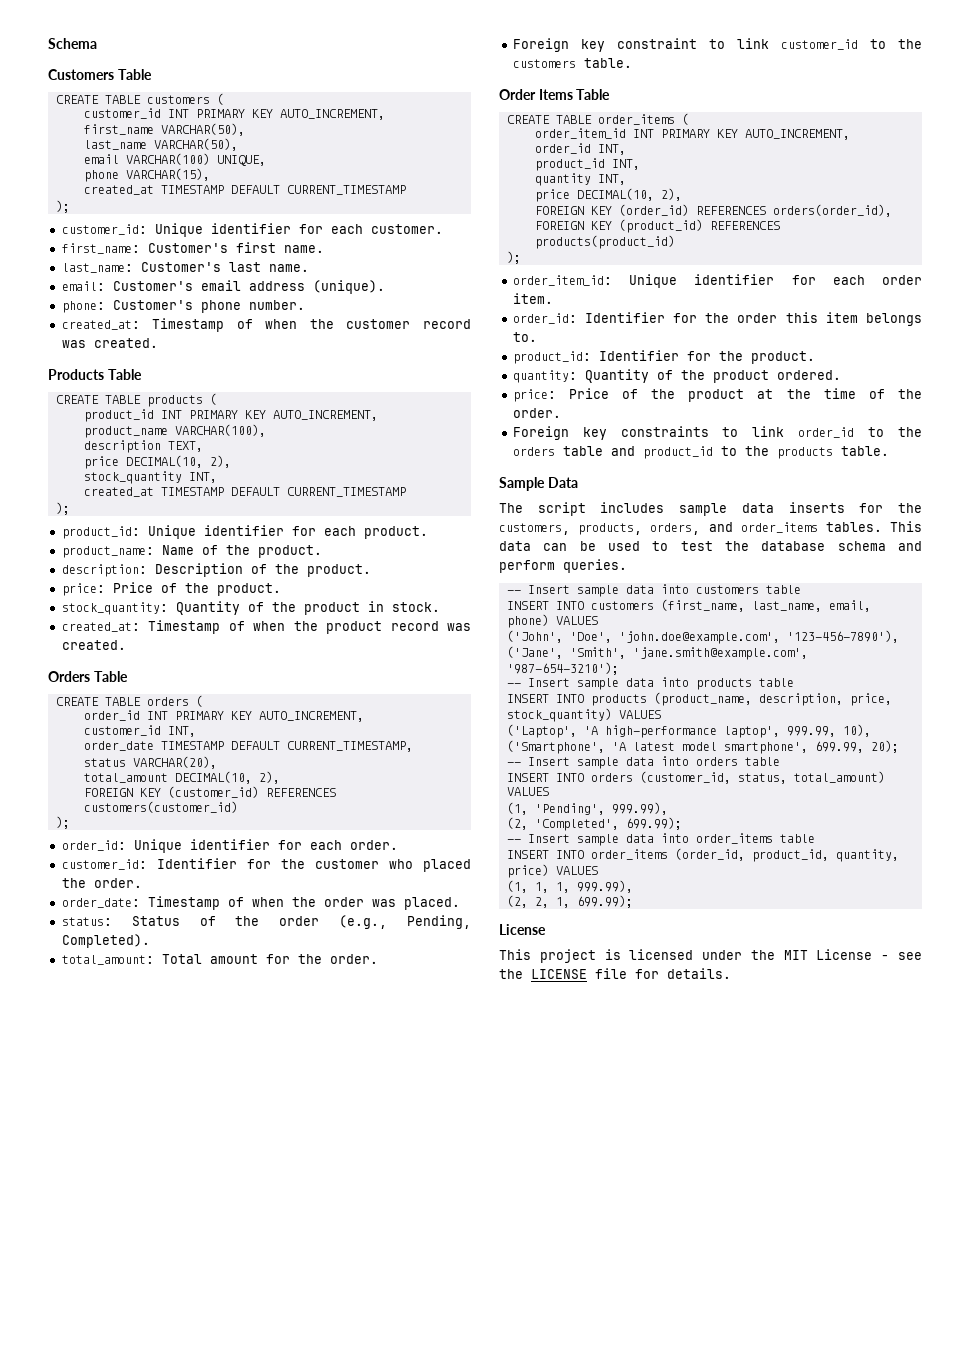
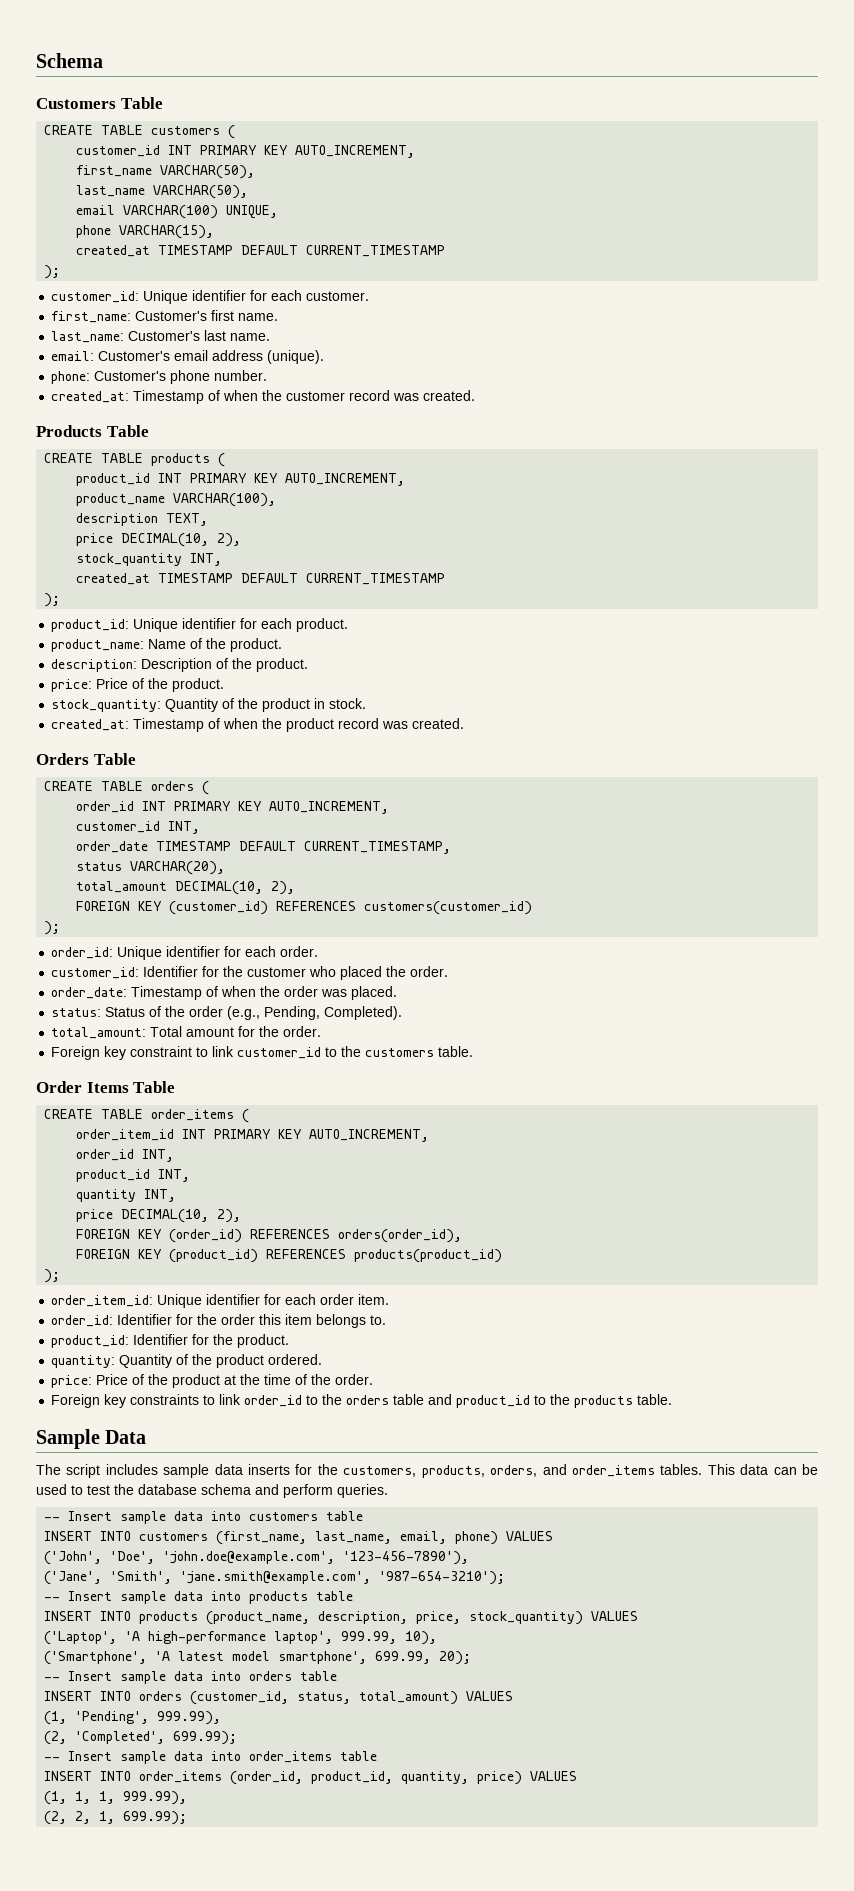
[499,924,546,935] [499,949,922,963] [499,968,731,979] // License // This project is licensed under the MIT License - see the LICENSE file for details. -> (188, 1818) none

